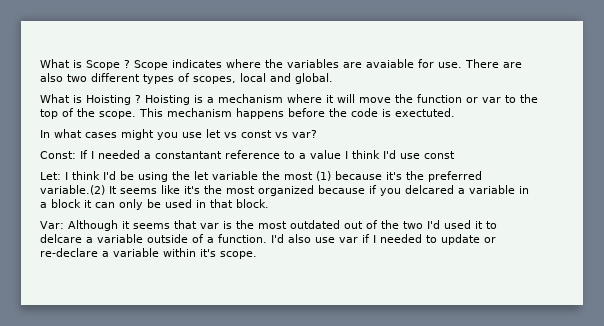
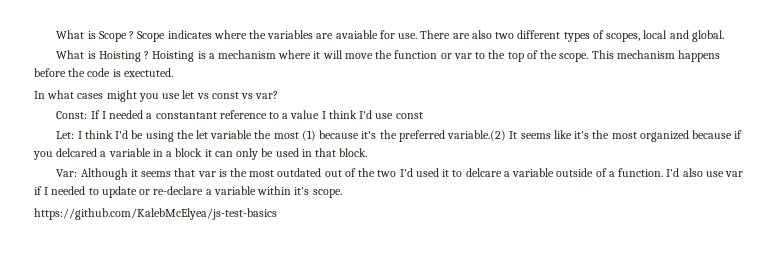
(257, 255) none -> [34,208,277,220] // https://github.com/KalebMcElyea/js-test-basics

